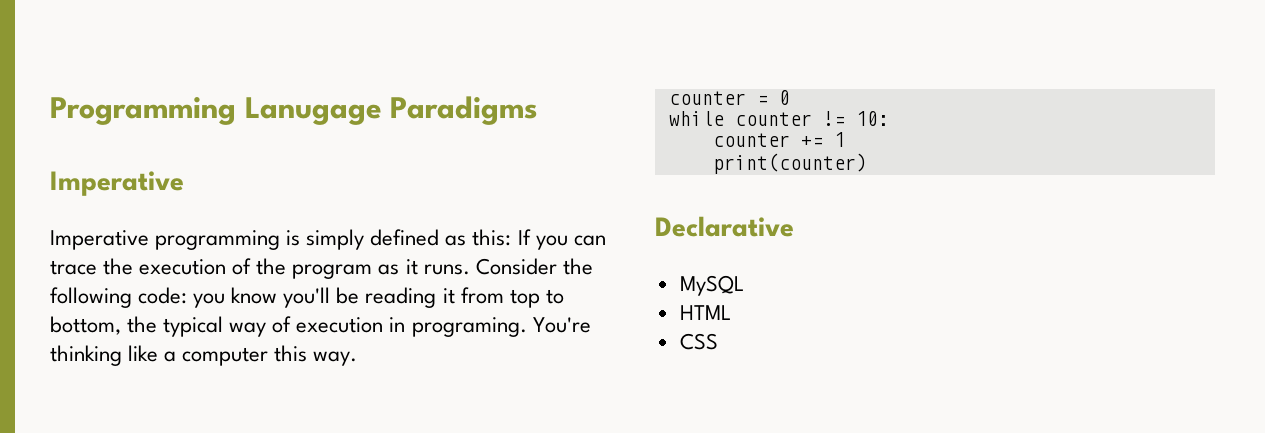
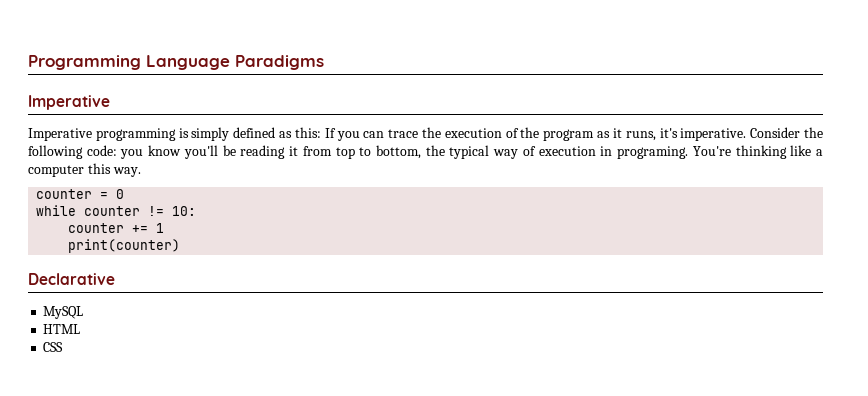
[244,97,382,125] Lanugage -> [146,55,230,70] Language
[423,264,470,275] runs. -> [625,128,747,141] runs, it's imperative.

